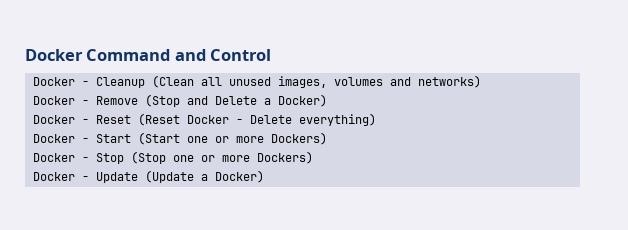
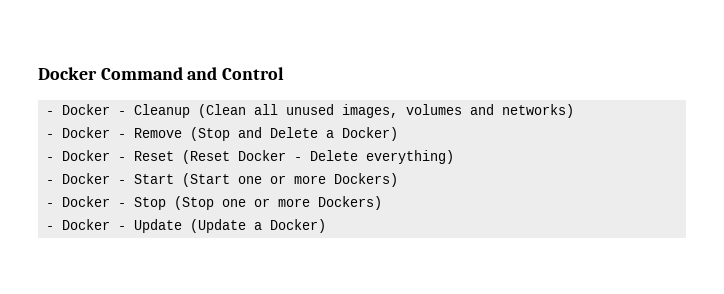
(272, 55) none -> [45,111,54,115] -
(481, 81) none -> [45,134,54,138] -
(327, 100) none -> [45,157,54,161] -
(376, 119) none -> [45,180,54,184] -
(327, 138) none -> [45,203,54,207] -
(313, 157) none -> [45,226,54,230] -

